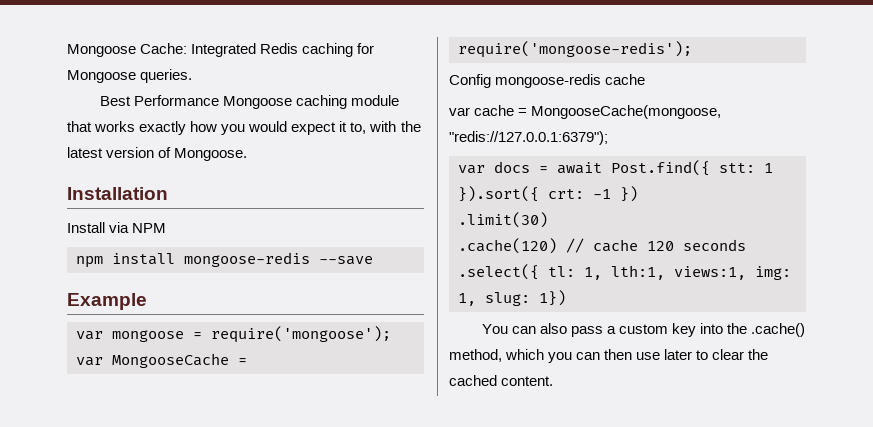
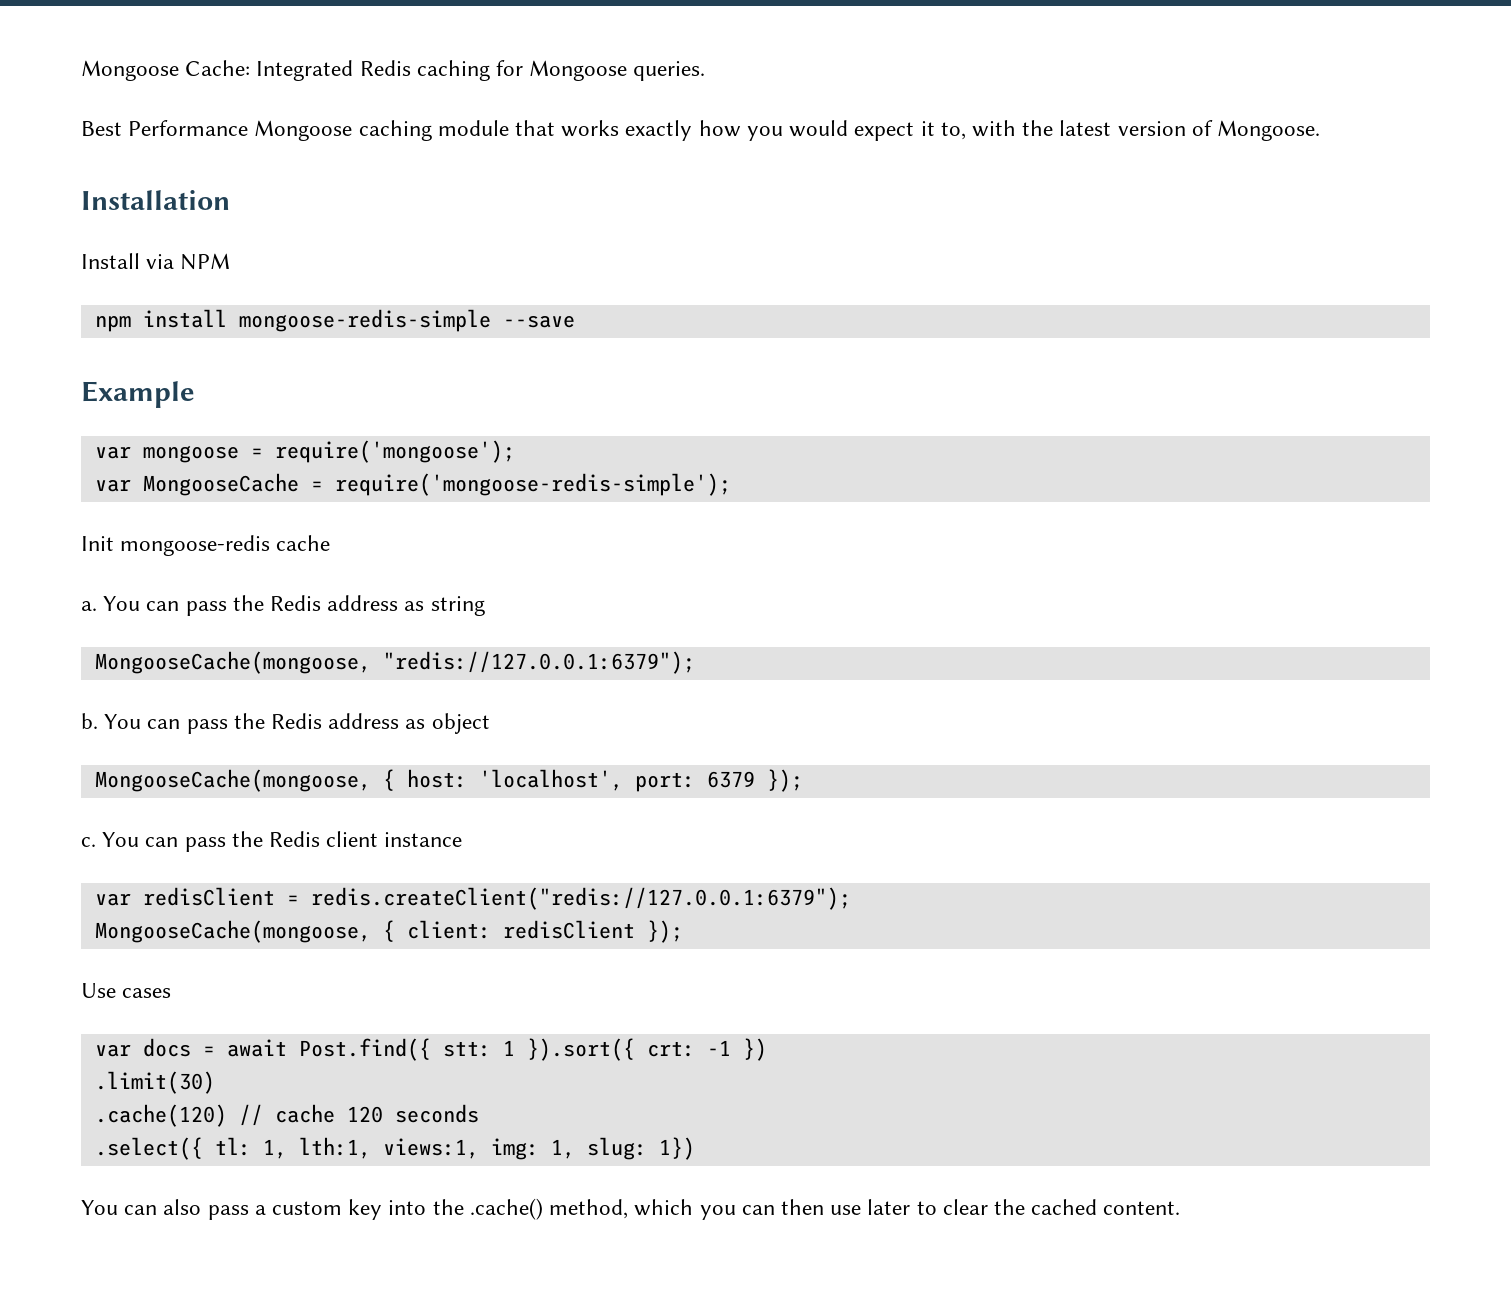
[184,252,310,267] mongoose-redis -> [238,309,491,332] mongoose-redis-simple
[458,41,692,58] [449,74,491,88] require('mongoose-redis'); // Config -> [334,473,731,496] [81,536,114,551] require('mongoose-redis-simple'); // Init
[449,105,722,119] [449,131,608,145] var cache = MongooseCache(mongoose, "redis://127.0.0.1:6379"); -> [81,595,485,616] [94,651,695,674] [81,713,490,734] [94,769,803,792] [81,831,463,852] [94,887,851,910] [94,920,683,943] [81,983,172,998] a. You can pass the Redis address as string // MongooseCache(mongoose, "redis://127.0.0.1:6379"); // b. You can pass the Redis address as object // MongooseCache(mongoose, { host: 'localhost', port: 6379 }); // c. You can pass the Redis client instance // var redisClient = redis.createClient("redis://127.0.0.1:6379"); // MongooseCache(mongoose, { client: redisClient }); // Use cases

